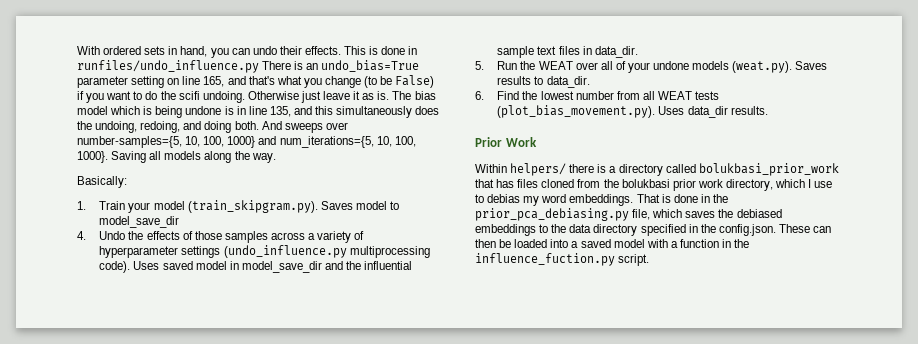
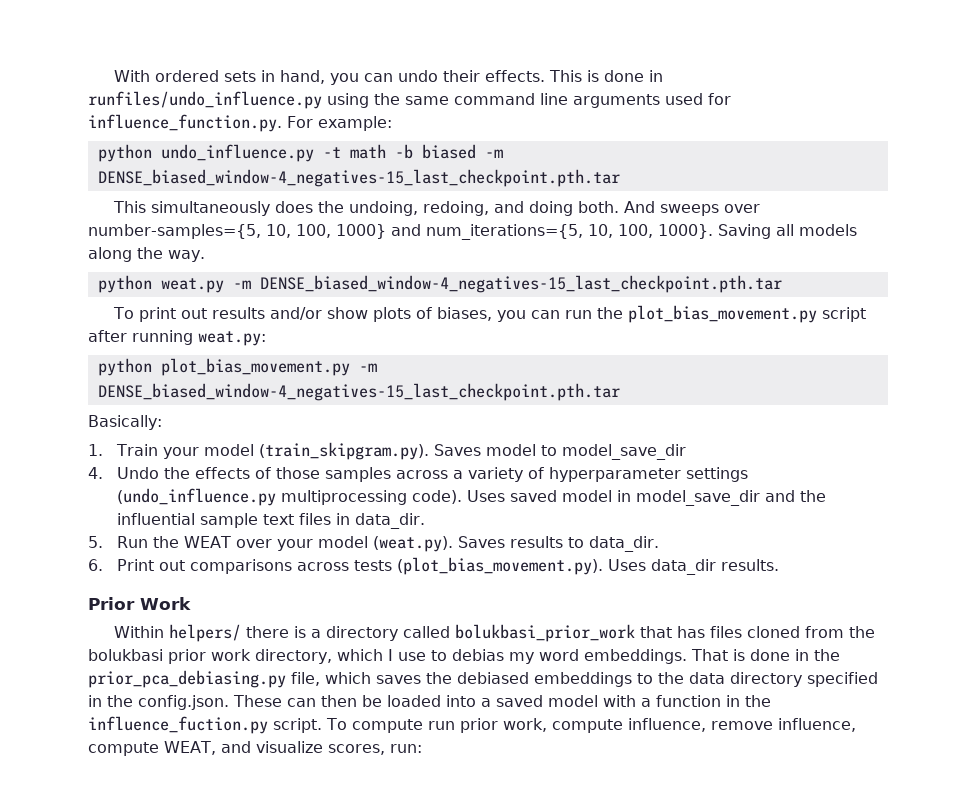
[262,60,420,72] [77,75,435,88] [77,91,436,103] [77,106,334,118] There is an undo_bias=True parameter setting on line 165, and that's what you change (to be False) if you want to do the scifi undoing. Otherwise just leave it as is. The bias model which is being undone is in line 135, and this -> [327,93,731,108] [88,114,392,132] [97,144,503,162] [97,169,620,187] [113,201,147,213] using the same command line arguments used for influence_function.py. For example: // python undo_influence.py -t math -b biased -m DENSE_biased_window-4_negatives-15_last_checkpoint.pth.tar // This
(276, 158) none -> [97,275,782,293] [113,305,866,323] [88,330,266,346] [97,358,377,376] [97,383,620,401] // python weat.py -m DENSE_biased_window-4_negatives-15_last_checkpoint.pth.tar // To print out results and/or show plots of biases, you can run the plot_bias_movement.py script after running weat.py: // python plot_bias_movement.py -m DENSE_biased_window-4_negatives-15_last_checkpoint.pth.tar
[600,61,730,73] all of your undone models -> [277,536,369,551] your model
[497,91,692,100] Find the lowest number from all WEAT -> [117,559,350,574] Print out comparisons across
(650, 260) none -> [326,718,856,733] [88,741,422,756] To compute run prior work, compute influence, remove influence, compute WEAT, and visualize scores, run:

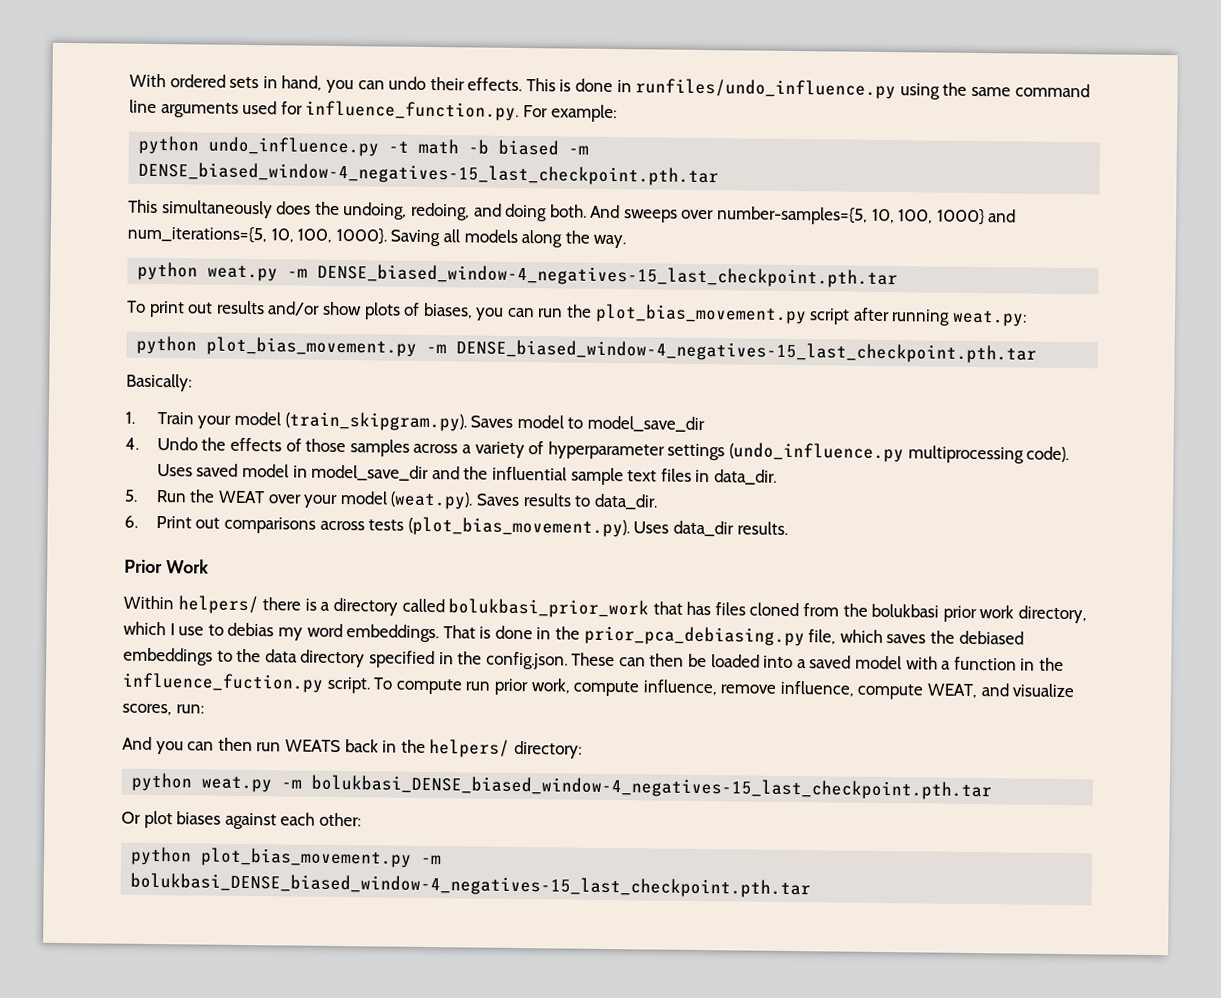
(422, 748) none -> [122,736,582,759] [131,772,993,801] [121,810,361,830] [130,846,443,868] [130,872,812,899] // And you can then run WEATS back in the helpers/ directory: // python weat.py -m bolukbasi_DENSE_biased_window-4_negatives-15_last_checkpoint.pth.tar // Or plot biases against each other: // python plot_bias_movement.py -m bolukbasi_DENSE_biased_window-4_negatives-15_last_checkpoint.pth.tar

